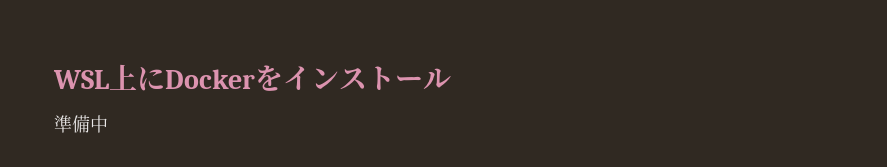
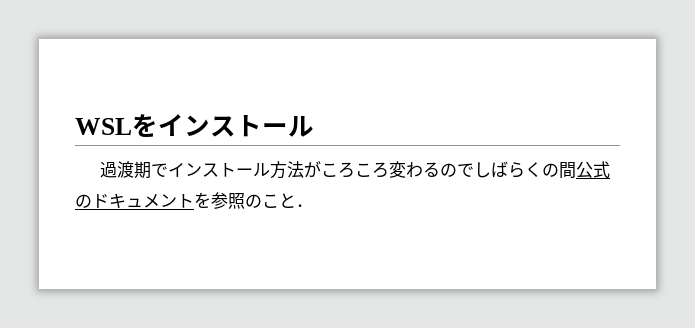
[109,64,255,91] 上にDocker -> (132, 126) none
[54,115,108,133] 準備中 -> [100,161,611,179] [75,192,313,209] 過渡期でインストール方法がころころ変わるのでしばらくの間公式のドキュメントを参照のこと．

